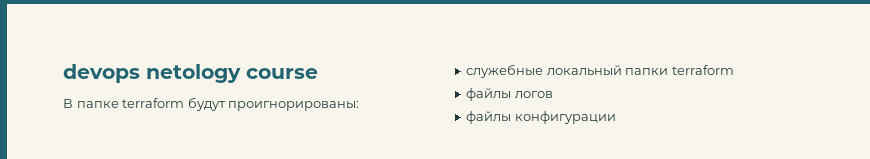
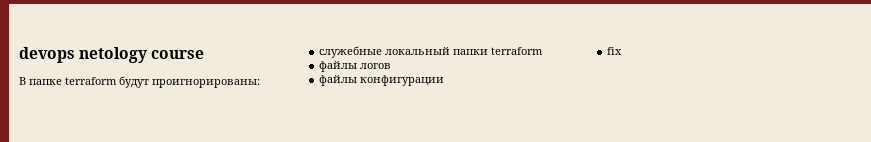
(616, 117) none -> [607,47,623,55] // fix

